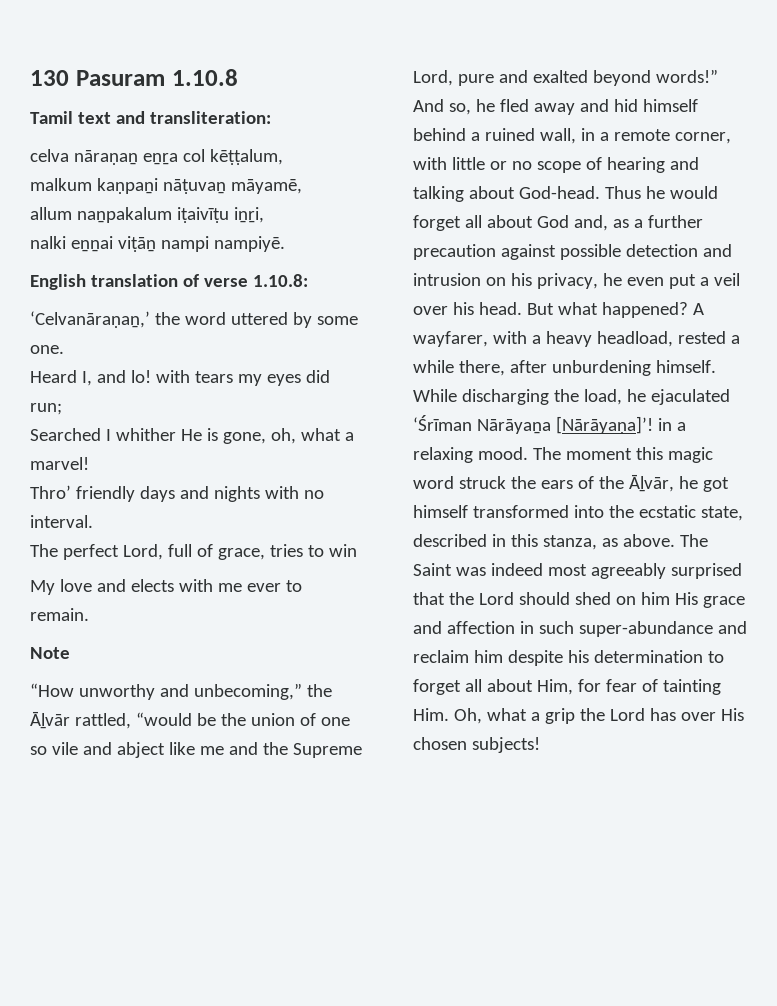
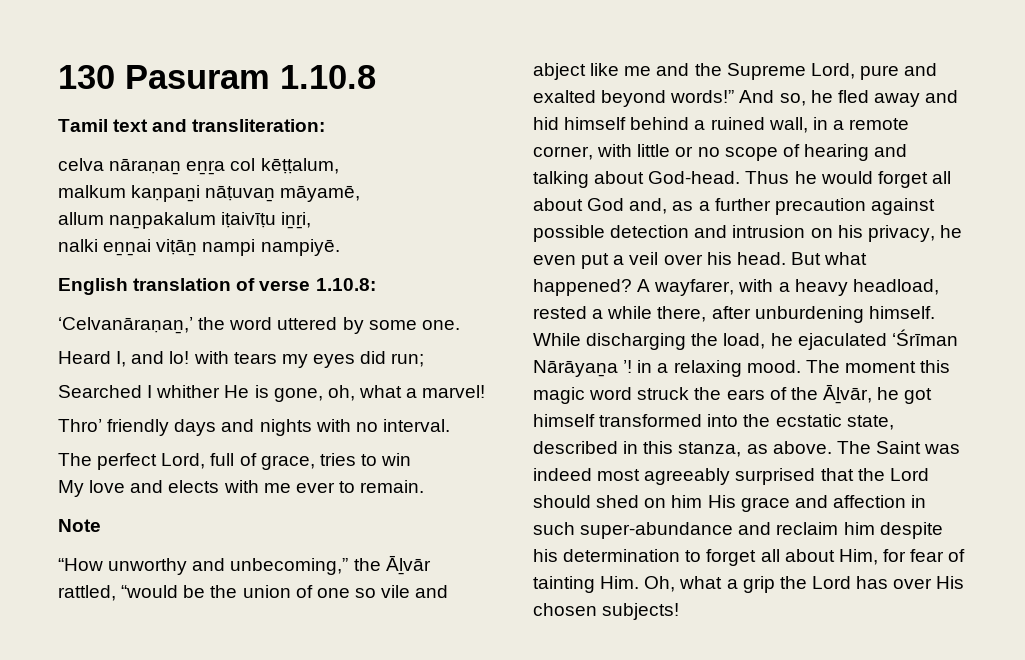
[555,416,653,434] [Nārāyaṇa]’! -> [623,360,633,373] ’!

